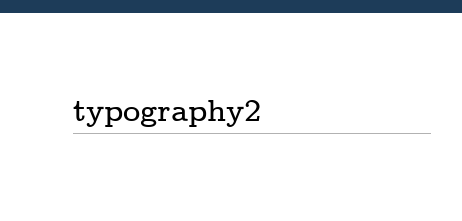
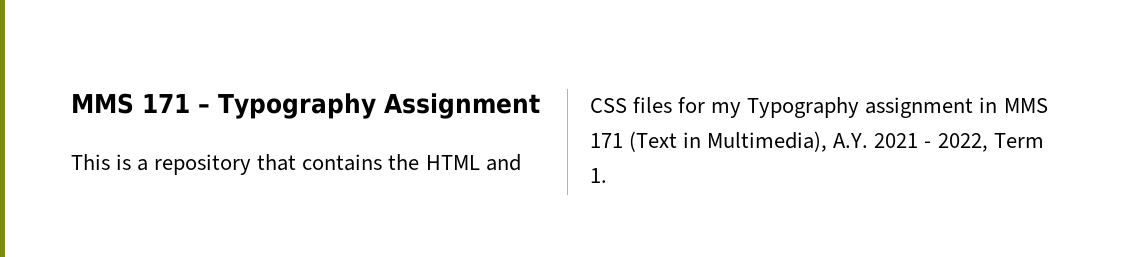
[73,100,261,127] typography2 -> [71,93,540,119] [71,154,521,175] [590,97,1048,118] [590,131,1044,152] [590,168,607,183] MMS 171 – Typography Assignment // This is a repository that contains the HTML and CSS files for my Typography assignment in MMS 171 (Text in Multimedia), A.Y. 2021 - 2022, Term 1.

